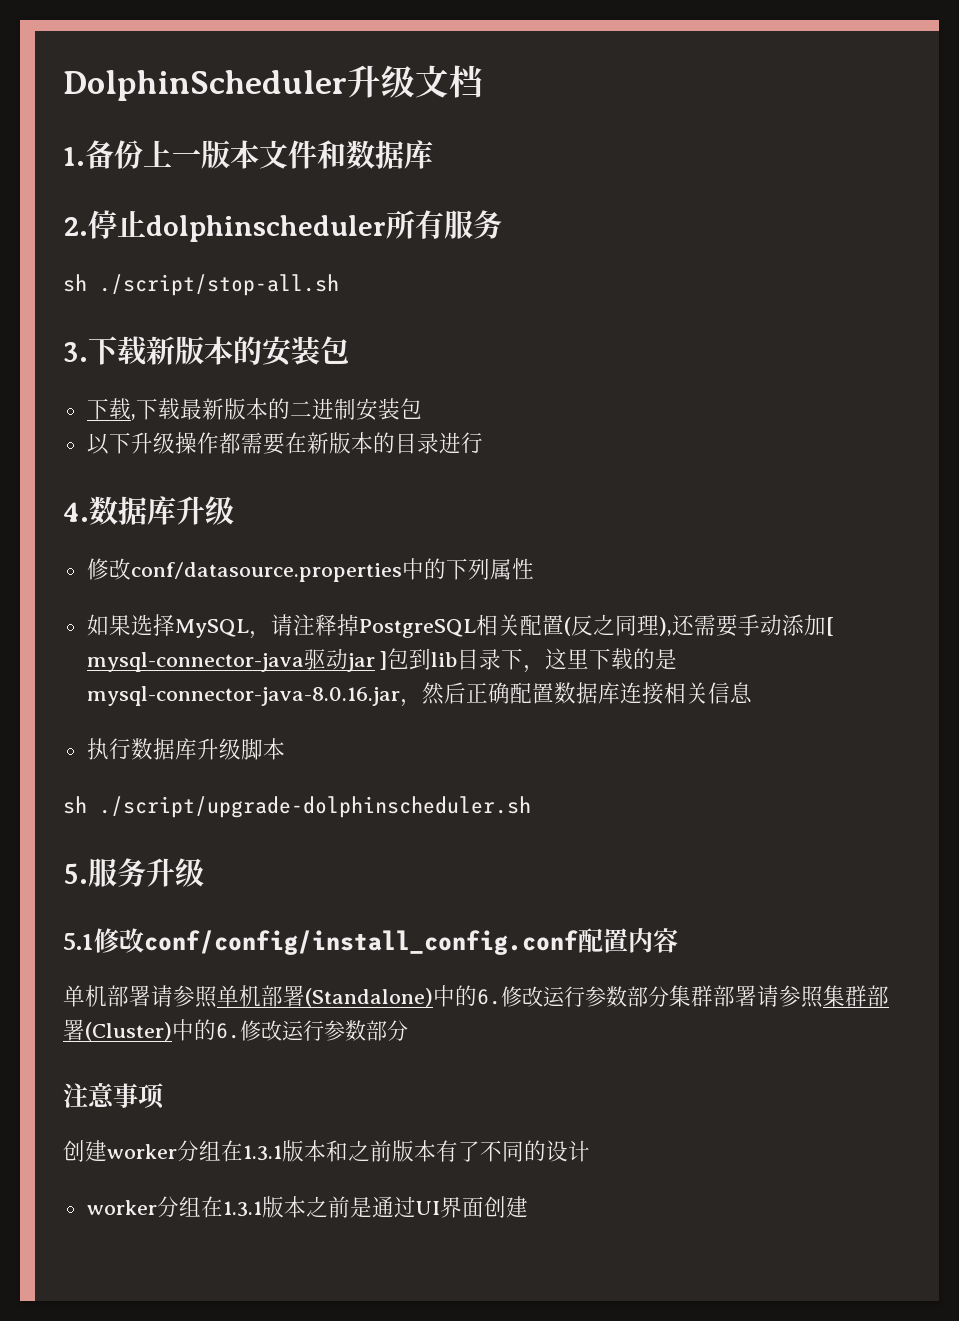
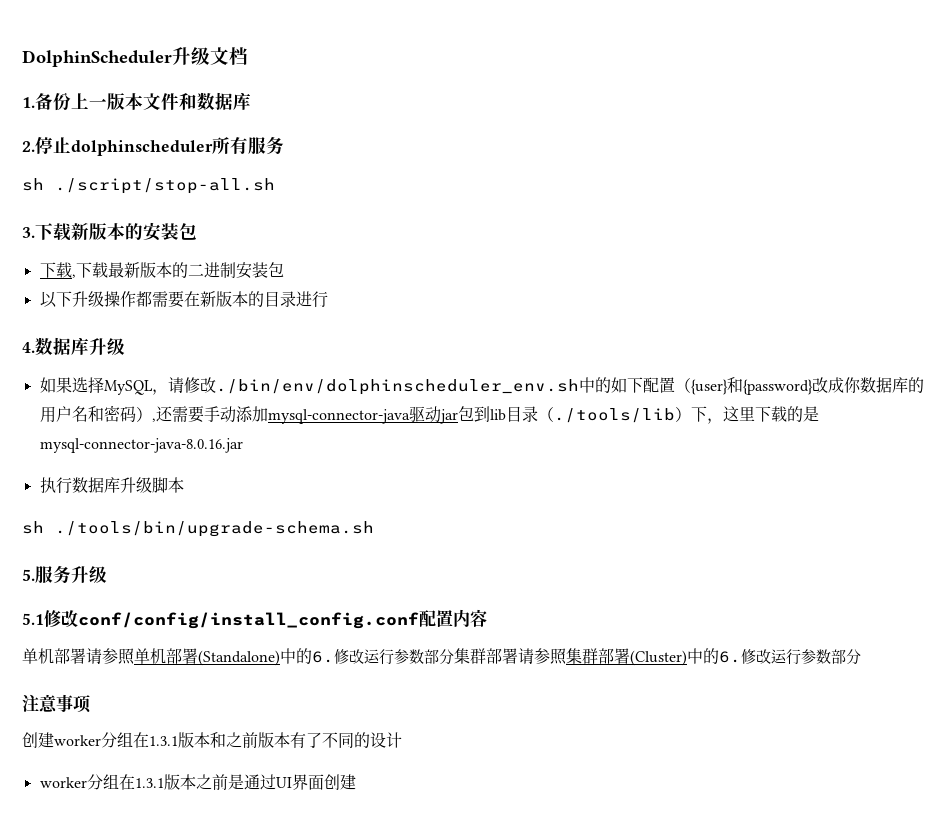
[86,558,534,582] // 修改conf/datasource.properties中的下列属性 -> (125, 347) none
[292,614,672,638] 注释掉PostgreSQL相关配置(反之同理), -> [183,377,924,395] [39,405,156,423] 修改./bin/env/dolphinscheduler_env.sh中的如下配置（{user}和{password}改成你数据库的用户名和密码）,
[825,617,834,636] [ -> (268, 414) none
[380,651,388,670] ] -> (458, 416) none
(502, 659) none -> [537,407,691,423] （./tools/lib）
[399,682,752,707] ，然后正确配置数据库连接相关信息 -> (243, 445) none
[99,796,531,818] ./script/upgrade-dolphinscheduler.sh -> [55,521,374,537] ./tools/bin/upgrade-schema.sh

